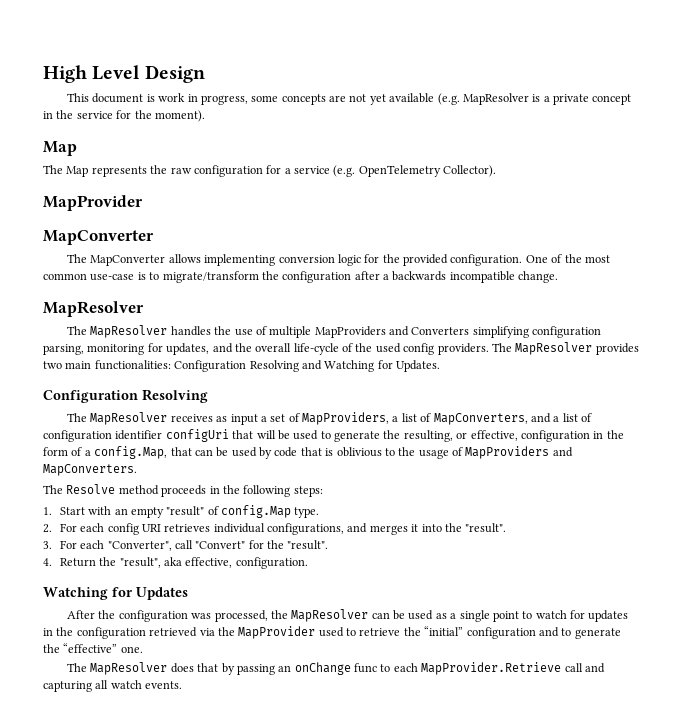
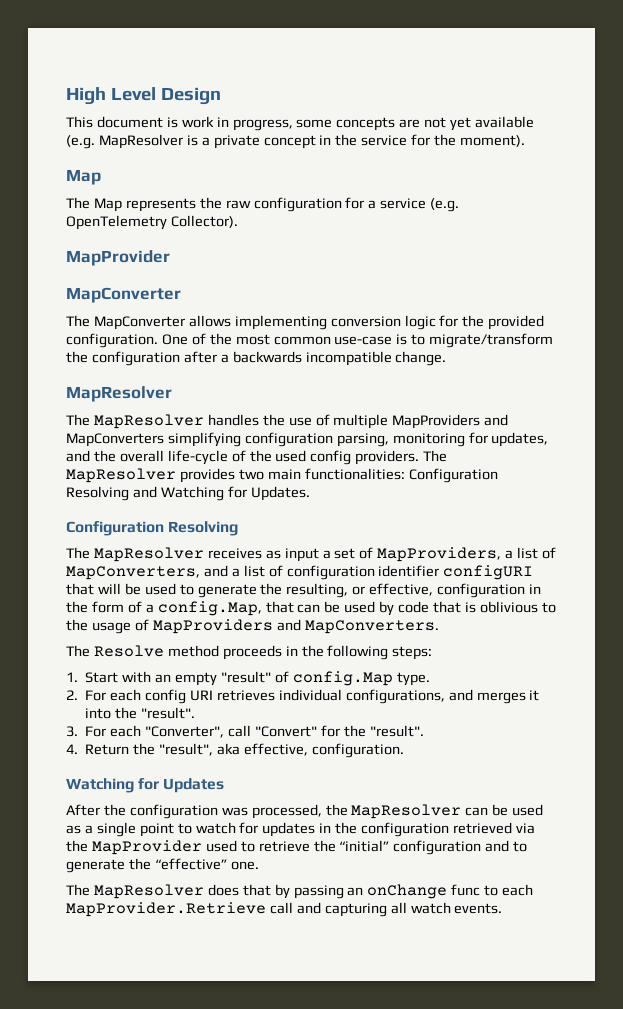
[411,327,470,335] Converters -> [66,433,164,447] MapConverters
[165,429,229,442] configUri -> [443,565,534,580] configURI

